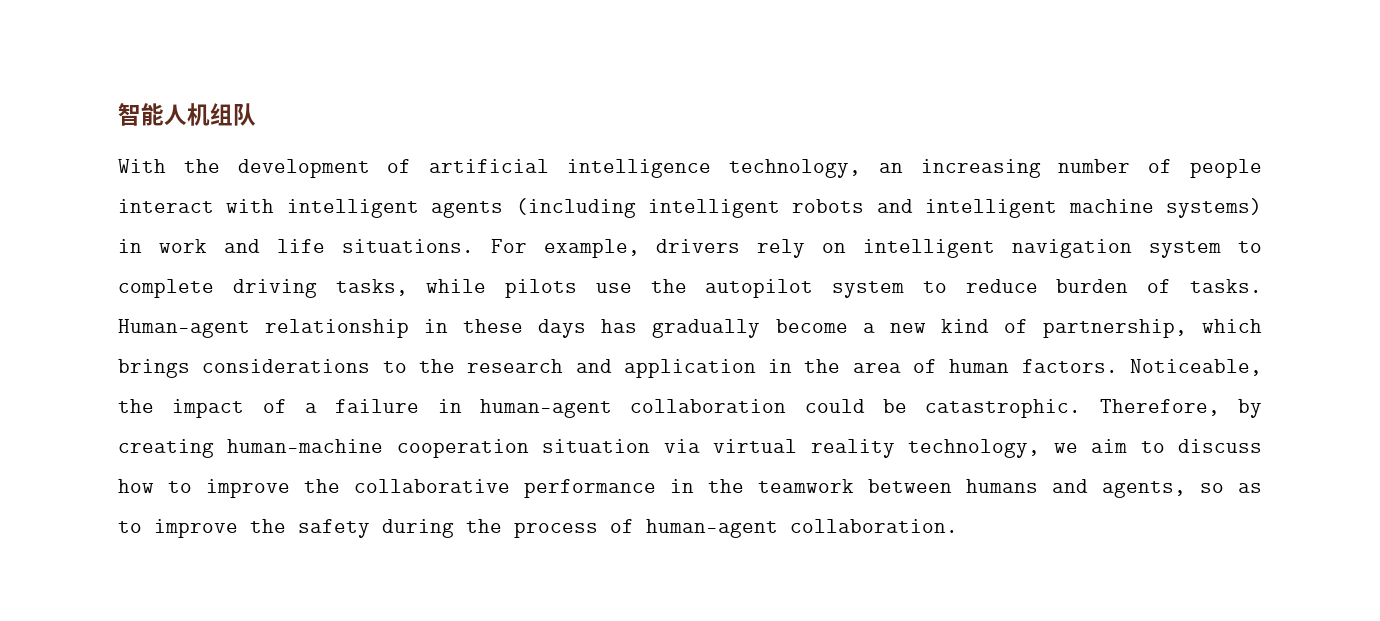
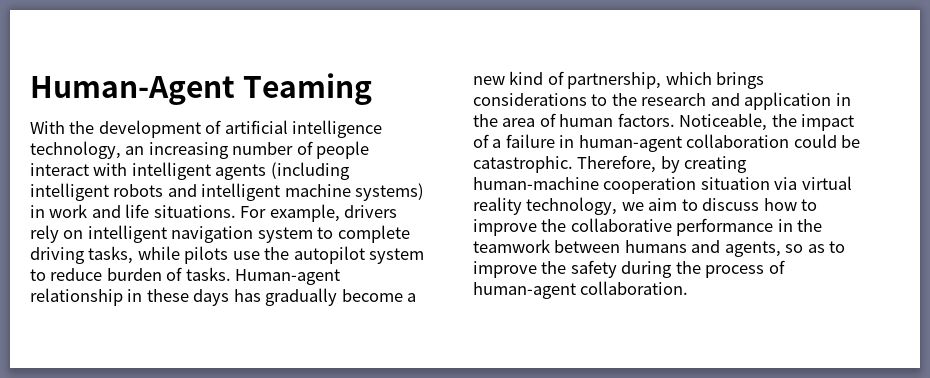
[118,103,256,126] 智能人机组队 -> [30,73,373,105] Human-Agent Teaming

